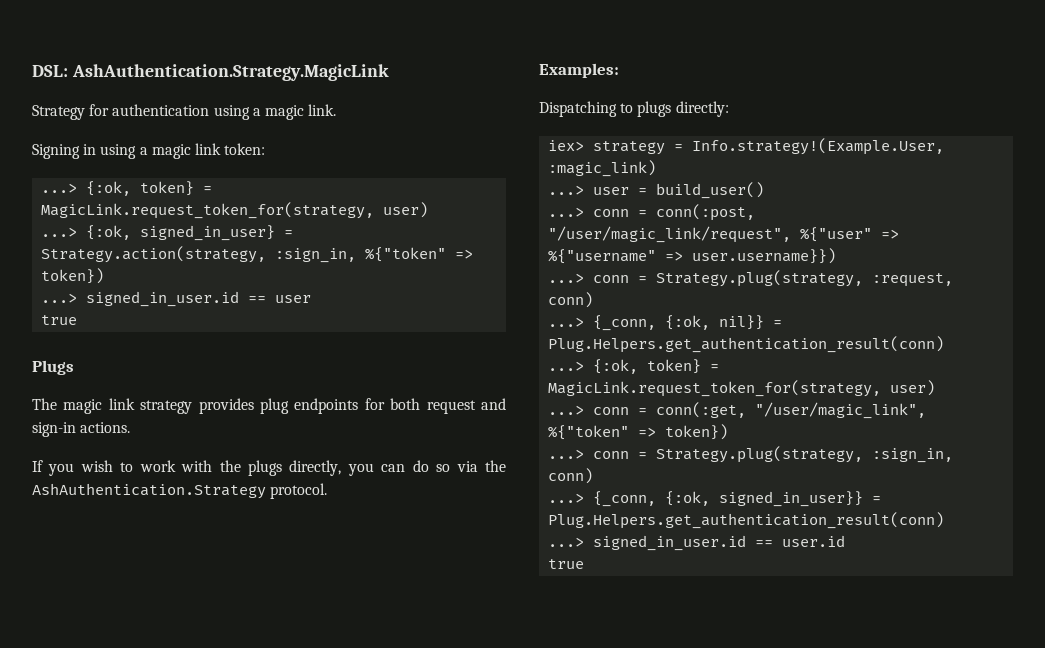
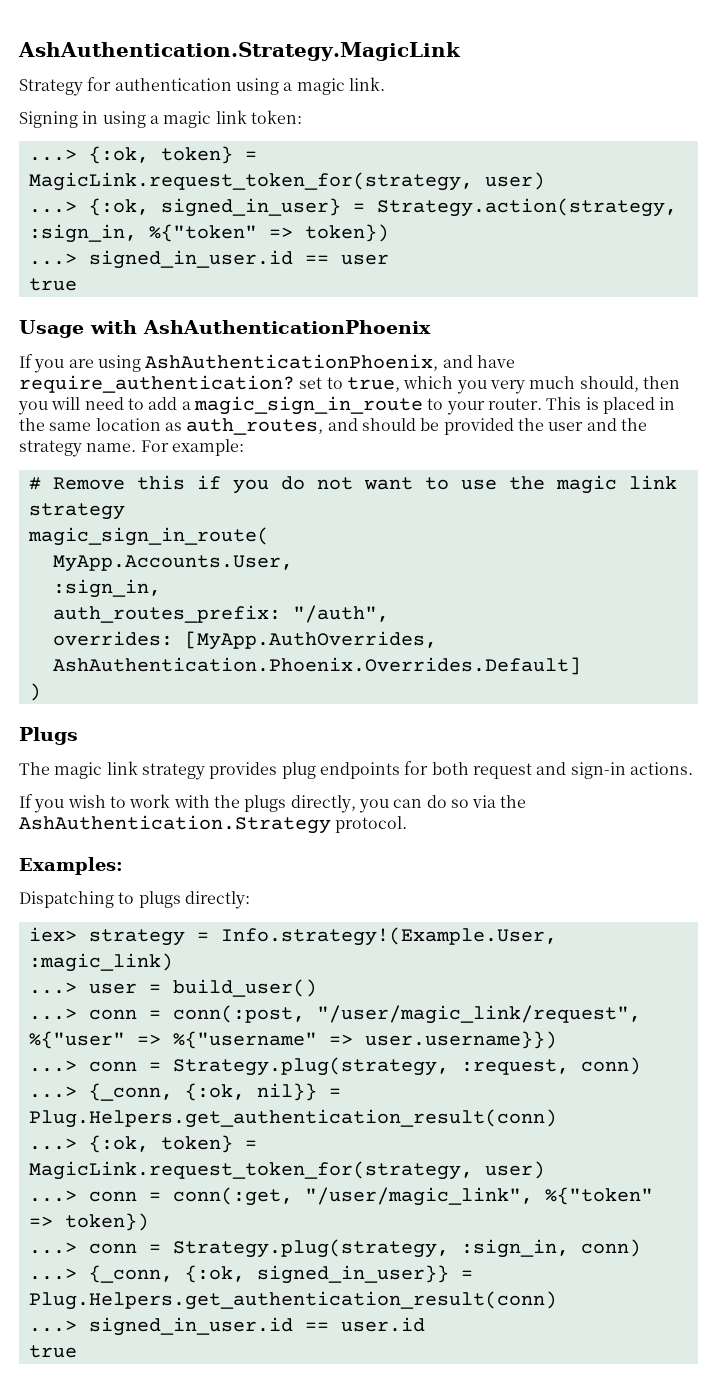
[32,65,68,77] DSL: -> (18, 51) none
(78, 320) none -> [19,320,431,338] [19,354,515,373] [19,375,680,394] [18,396,676,415] [19,418,647,435] [19,439,244,457] [28,475,677,494] [28,503,125,520] [27,527,269,546] [52,555,293,572] [52,579,161,598] [52,605,389,623] [52,631,437,650] [52,657,581,675] [28,683,41,701] // Usage with AshAuthenticationPhoenix // If you are using AshAuthenticationPhoenix, and have require_authentication? set to true, which you very much should, then you will need to add a magic_sign_in_route to your router. This is placed in the same location as auth_routes, and should be provided the user and the strategy name. For example: // # Remove this if you do not want to use the magic link strategy // magic_sign_in_route( // MyApp.Accounts.User, // :sign_in, // auth_routes_prefix: "/auth", // overrides: [MyApp.AuthOverrides, AshAuthentication.Phoenix.Overrides.Default] // )

